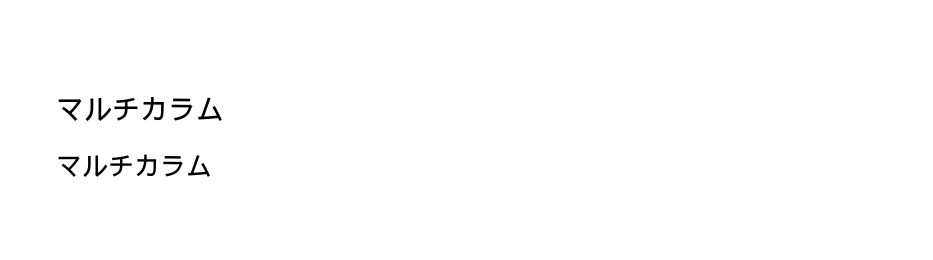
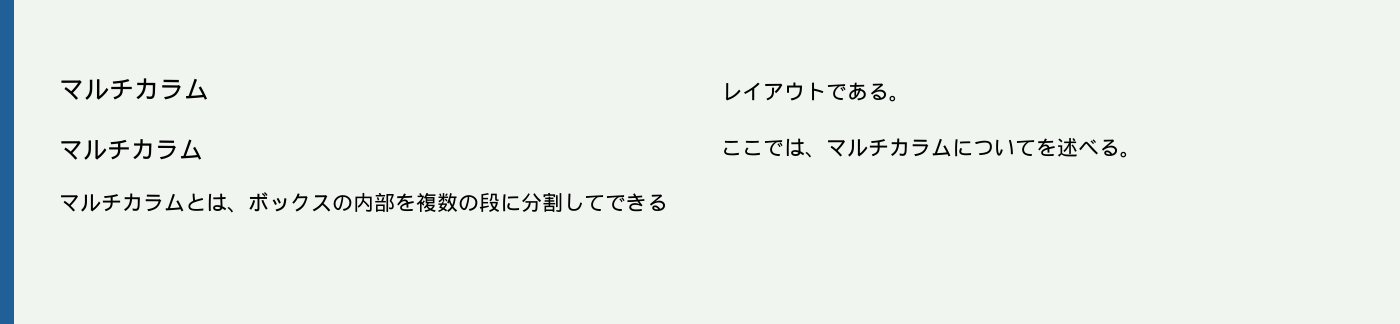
[56,97,224,122] [56,154,212,177] マルチカラム // マルチカラム -> [59,78,209,100] [59,139,203,160] [59,192,668,213] [721,82,910,102] [721,138,1141,158] マルチカラム // マルチカラム // マルチカラムとは、ボックスの内部を複数の段に分割してできるレイアウトである。 // ここでは、マルチカラムについてを述べる。

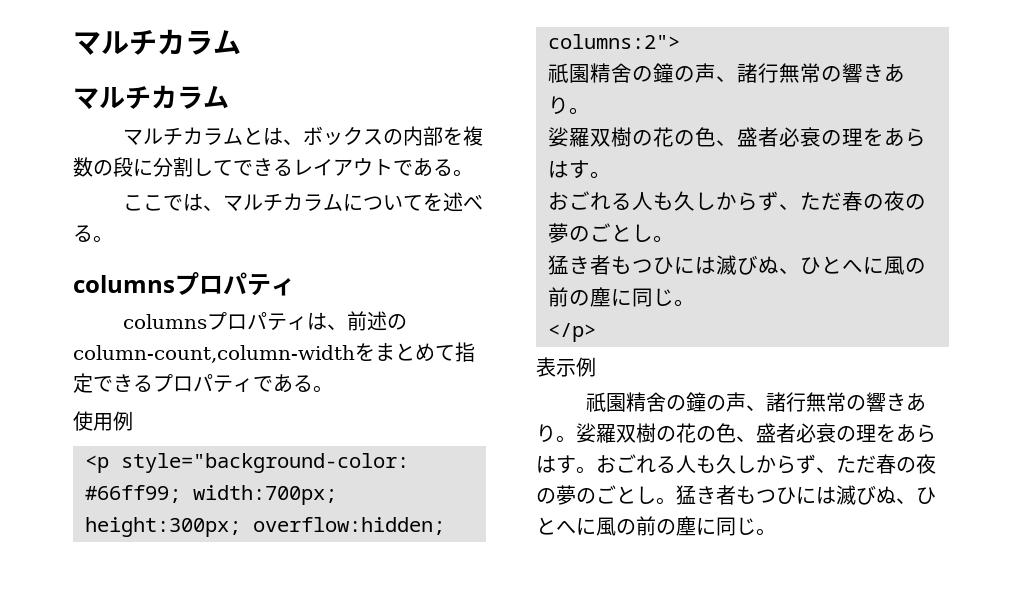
(1141, 154) none -> [73,272,295,296] [123,311,408,331] [73,342,475,363] [73,373,333,393] [73,411,133,431] [85,453,409,473] [85,485,337,505] [85,517,445,537] [548,34,680,49] [548,63,905,83] [548,96,590,115] [548,127,926,147] [548,160,611,179] [548,191,926,211] [548,223,674,243] [548,255,926,275] [548,287,695,307] [548,323,596,342] [536,357,596,377] [586,392,927,412] [536,423,936,443] [536,454,936,474] [536,485,936,505] [536,516,776,536] // columnsプロパティ // columnsプロパティは、前述のcolumn-count,column-widthをまとめて指定できるプロパティである。 // 使用例 // <p style="background-color: #66ff99; width:700px; height:300px; overflow:hidden; columns:2"> // 祇園精舍の鐘の声、諸行無常の響きあり。 // 娑羅双樹の花の色、盛者必衰の理をあらはす。 // おごれる人も久しからず、ただ春の夜の夢のごとし。 // 猛き者もつひには滅びぬ、ひとへに風の前の塵に同じ。 // </p> // 表示例 // 祇園精舍の鐘の声、諸行無常の響きあり。娑羅双樹の花の色、盛者必衰の理をあらはす。おごれる人も久しからず、ただ春の夜の夢のごとし。猛き者もつひには滅びぬ、ひとへに風の前の塵に同じ。

